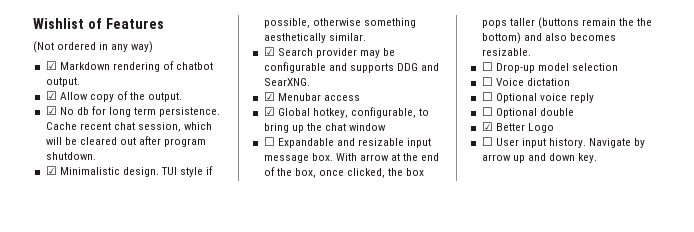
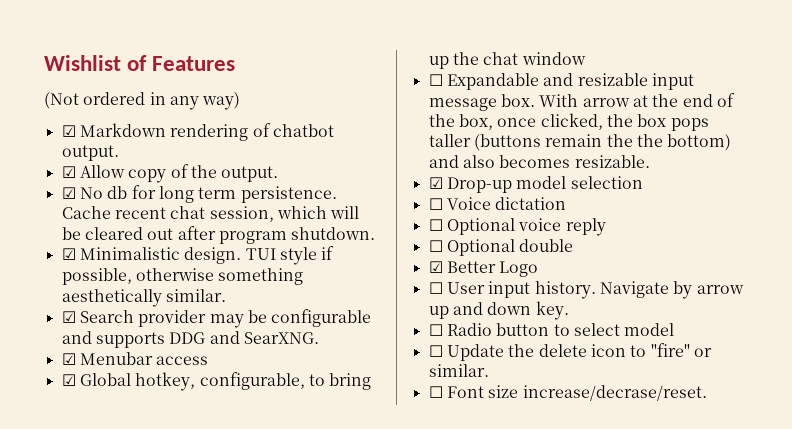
[481,62,493,71] ☐ -> [428,177,443,189] ☑
(598, 158) none -> [428,323,675,336] [428,343,712,361] [428,364,489,377] [428,385,707,401] // ☐ Radio button to select model // ☐ Update the delete icon to "fire" or similar. // ☐ Font size increase/decrase/reset.

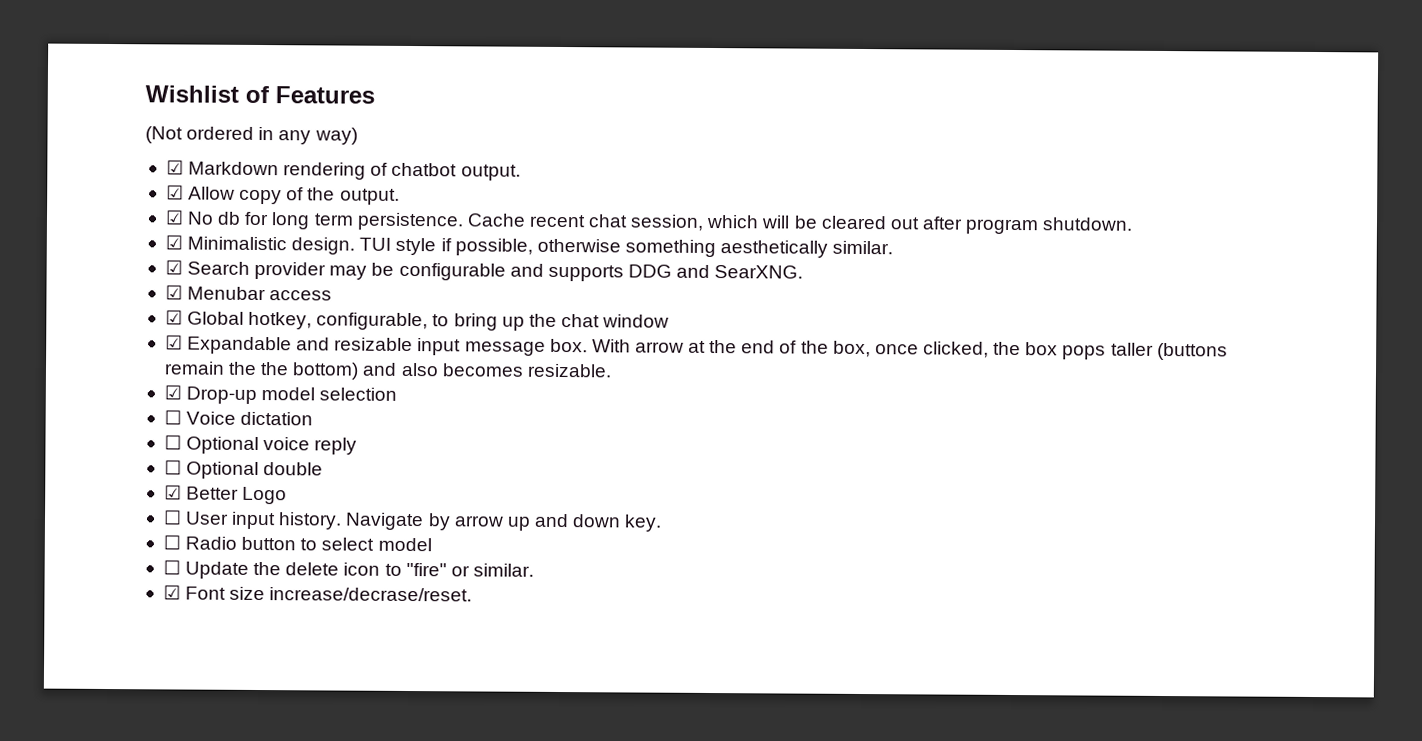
[428,74,443,86] ☐ -> [164,335,183,350] ☑
[428,386,443,398] ☐ -> [162,585,181,600] ☑

